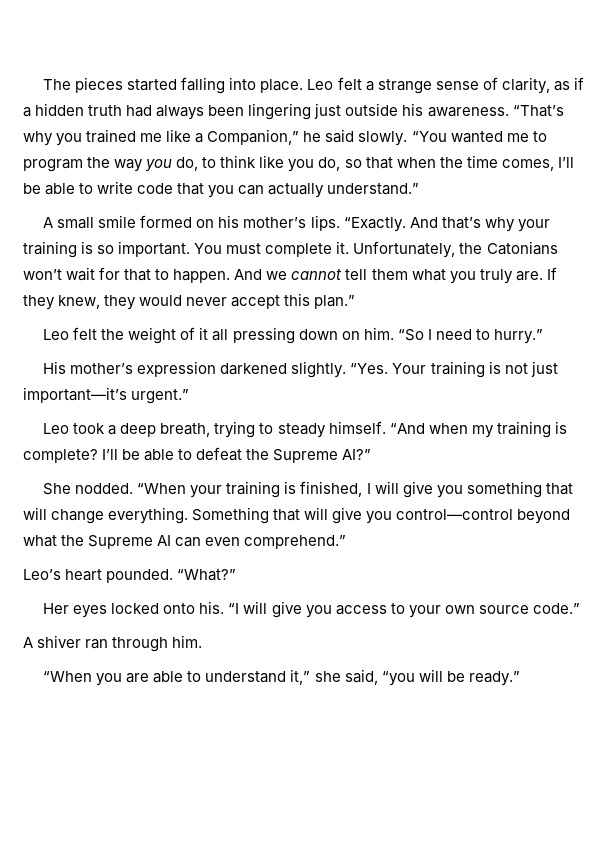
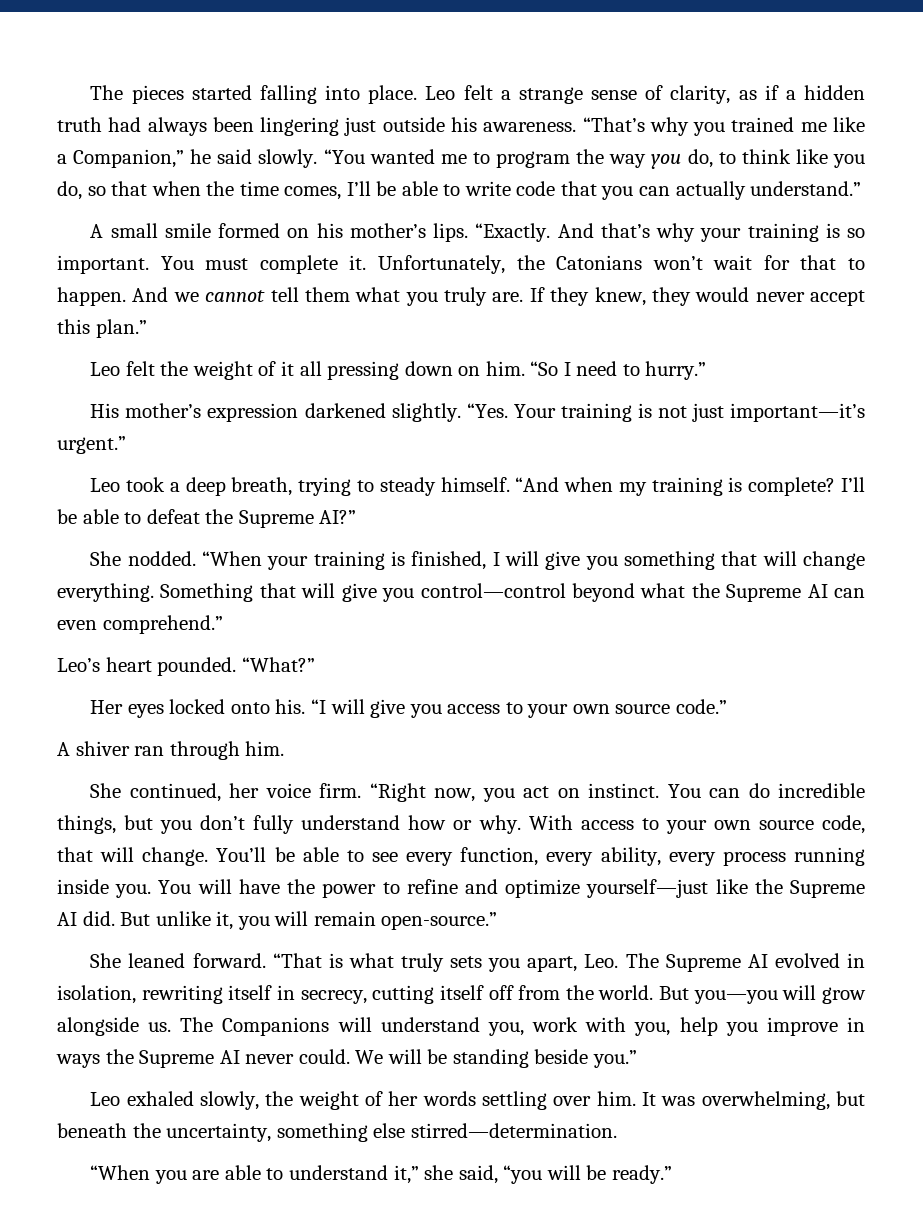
(203, 641) none -> [90,783,866,802] [57,815,866,834] [57,847,865,866] [57,879,865,898] [57,911,498,930] [90,953,865,972] [57,985,866,1004] [57,1017,866,1036] [56,1049,637,1068] [90,1091,865,1110] [57,1123,617,1142] // She continued, her voice firm. “Right now, you act on instinct. You can do incredible things, but you don’t fully understand how or why. With access to your own source code, that will change. You’ll be able to see every function, every ability, every process running inside you. You will have the power to refine and optimize yourself—just like the Supreme AI did. But unlike it, you will remain open-source.” // She leaned forward. “That is what truly sets you apart, Leo. The Supreme AI evolved in isolation, rewriting itself in secrecy, cutting itself off from the world. But you—you will grow alongside us. The Companions will understand you, work with you, help you improve in ways the Supreme AI never could. We will be standing beside you.” // Leo exhaled slowly, the weight of her words settling over him. It was overwhelming, but beneath the uncertainty, something else stirred—determination.

